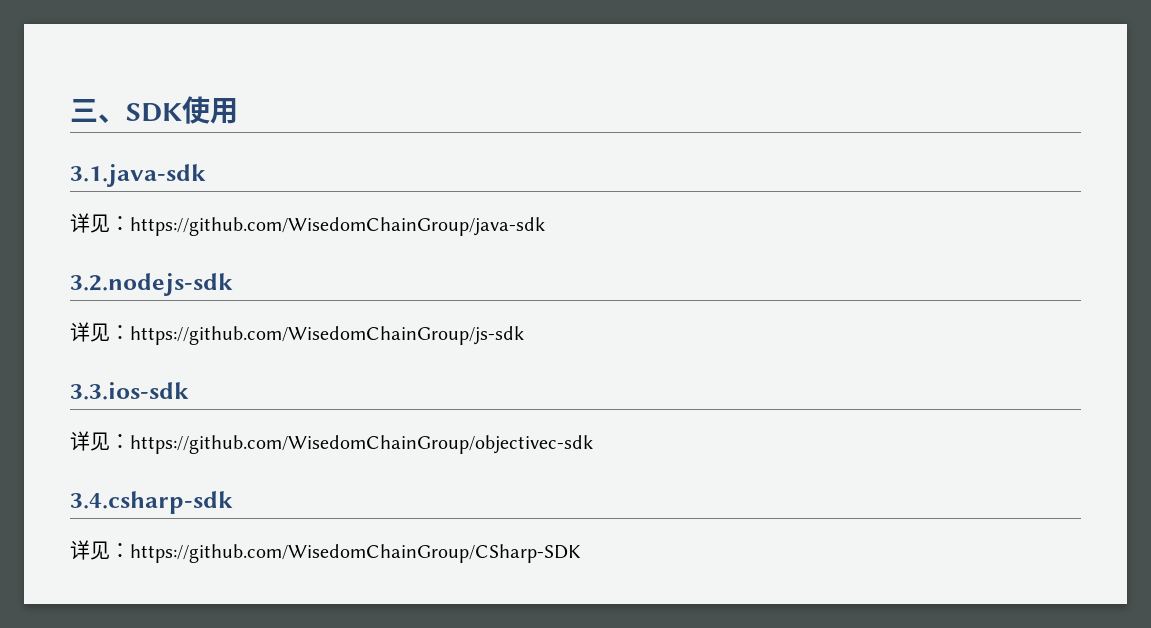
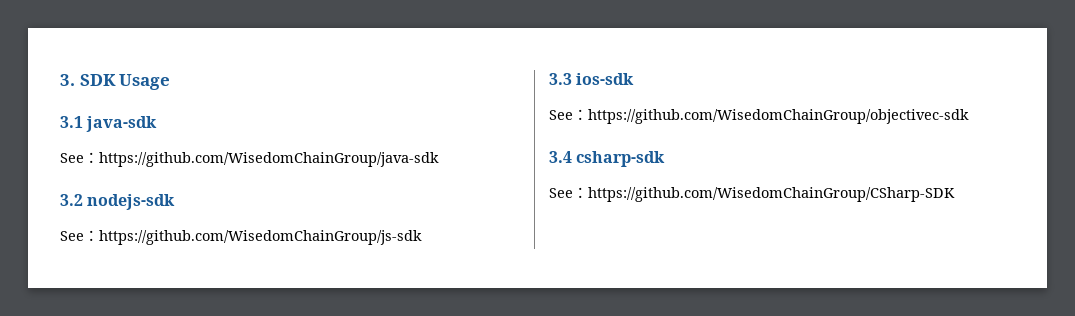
[70,96,238,124] [70,164,206,187] [70,213,110,233] 三、SDK使用 // 3.1.java-sdk // 详见 -> [60,74,171,90] [60,116,158,132] [60,153,84,163] 3. SDK Usage // 3.1 java-sdk // See
[70,273,233,296] [70,322,110,342] 3.2.nodejs-sdk // 详见 -> [60,194,176,210] [60,231,84,241] 3.2 nodejs-sdk // See
[70,382,189,400] [70,431,110,451] 3.3.ios-sdk // 详见 -> [549,73,635,85] [549,110,573,120] 3.3 ios-sdk // See
[70,491,233,514] [70,540,110,560] 3.4.csharp-sdk // 详见 -> [549,151,666,167] [549,188,573,198] 3.4 csharp-sdk // See

